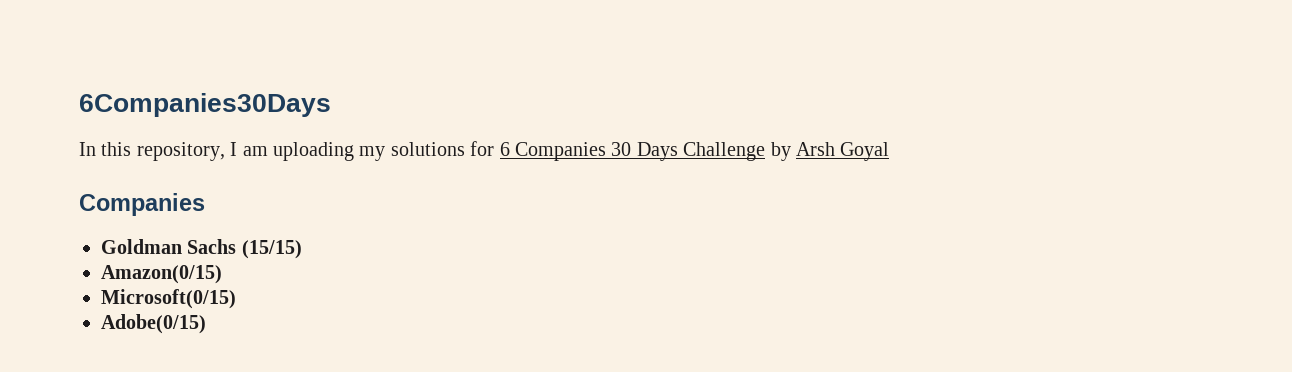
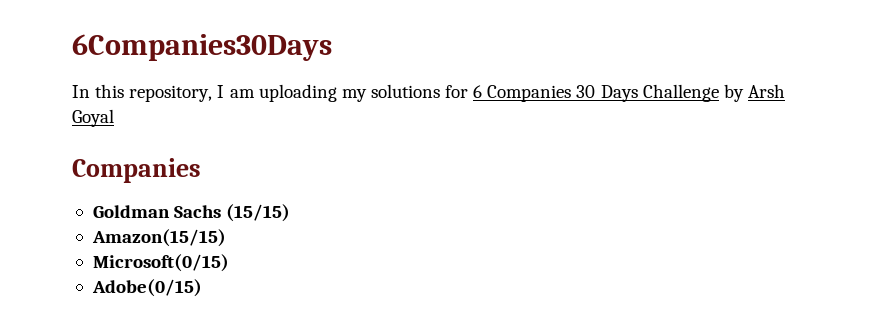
[101,265,222,284] Amazon(0/15) -> [91,229,226,247] Amazon(15/15)

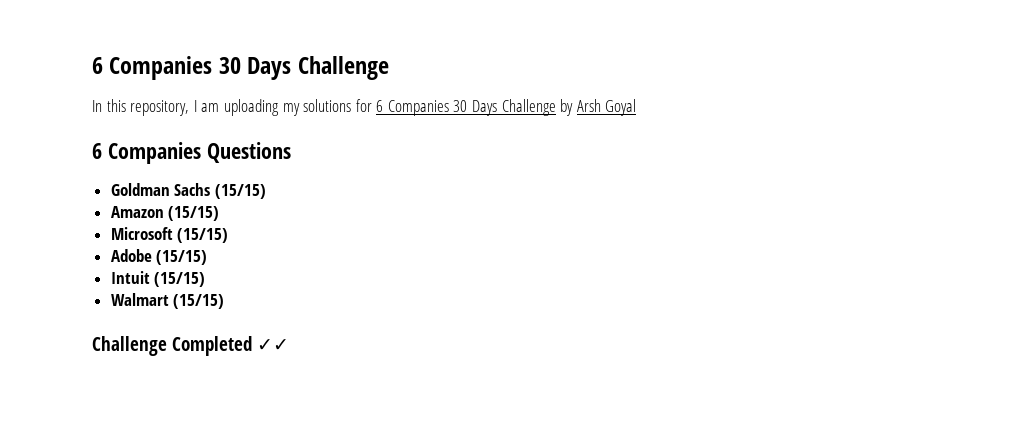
[72,34,332,61] 6Companies30Days -> [92,56,389,80] 6 Companies 30 Days Challenge
[72,158,201,183] Companies -> [92,142,291,164] 6 Companies Questions
[91,229,226,247] [92,254,229,272] [91,279,202,297] Amazon(15/15) // Microsoft(0/15) // Adobe(0/15) -> [110,206,220,221] [110,227,229,243] [110,249,208,265] [110,271,206,287] [110,293,225,309] [92,336,290,356] Amazon (15/15) // Microsoft (15/15) // Adobe (15/15) // Intuit (15/15) // Walmart (15/15) // Challenge Completed ✓✓

